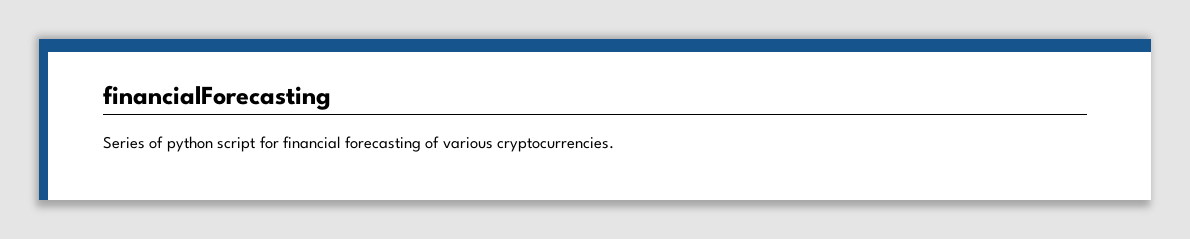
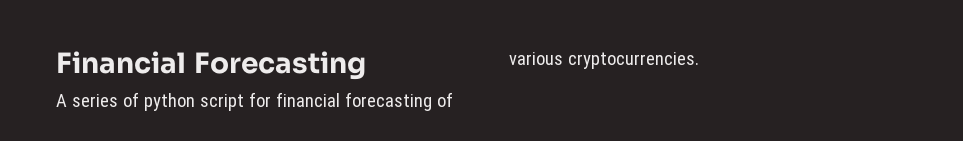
[103,85,331,110] [103,136,145,149] financialForecasting // Series -> [56,51,366,80] [56,94,118,107] Financial Forecasting // A series

